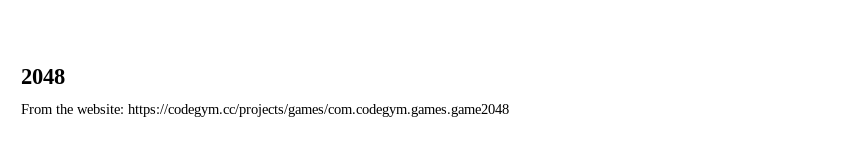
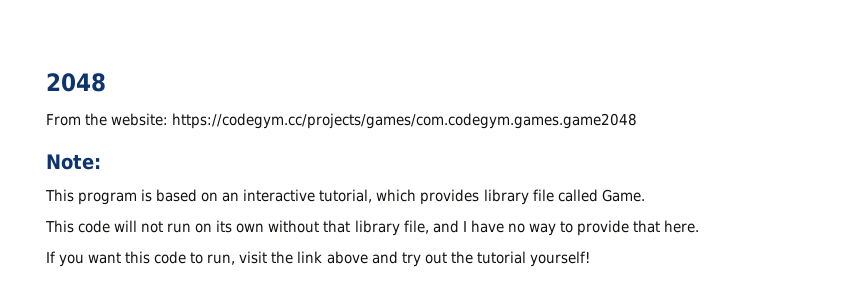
(509, 110) none -> [46,154,101,170] [45,189,645,205] [45,220,699,236] [46,251,590,267] // Note: // This program is based on an interactive tutorial, which provides library file called Game. // This code will not run on its own without that library file, and I have no way to provide that here. // If you want this code to run, visit the link above and try out the tutorial yourself!

